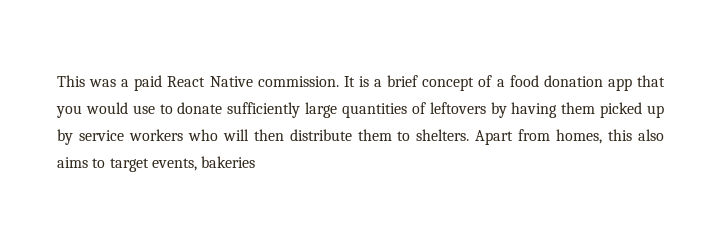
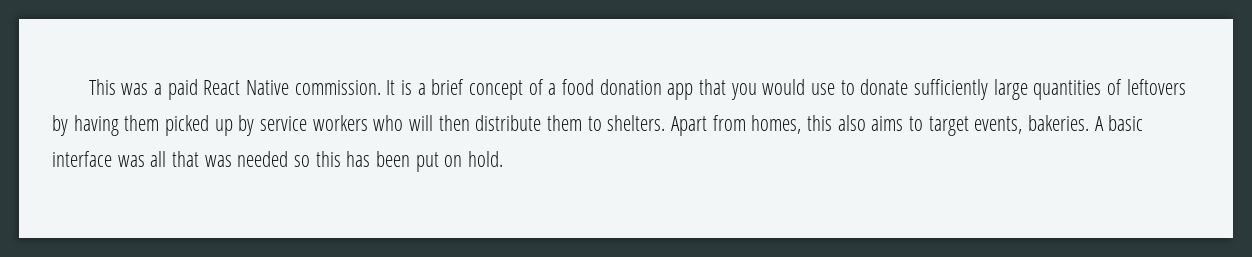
[201,156,256,168] bakeries -> [1028,115,1144,131] [52,151,504,172] bakeries. A basic interface was all that was needed so this has been put on hold.

